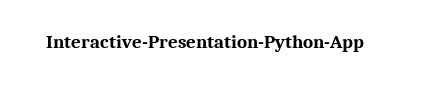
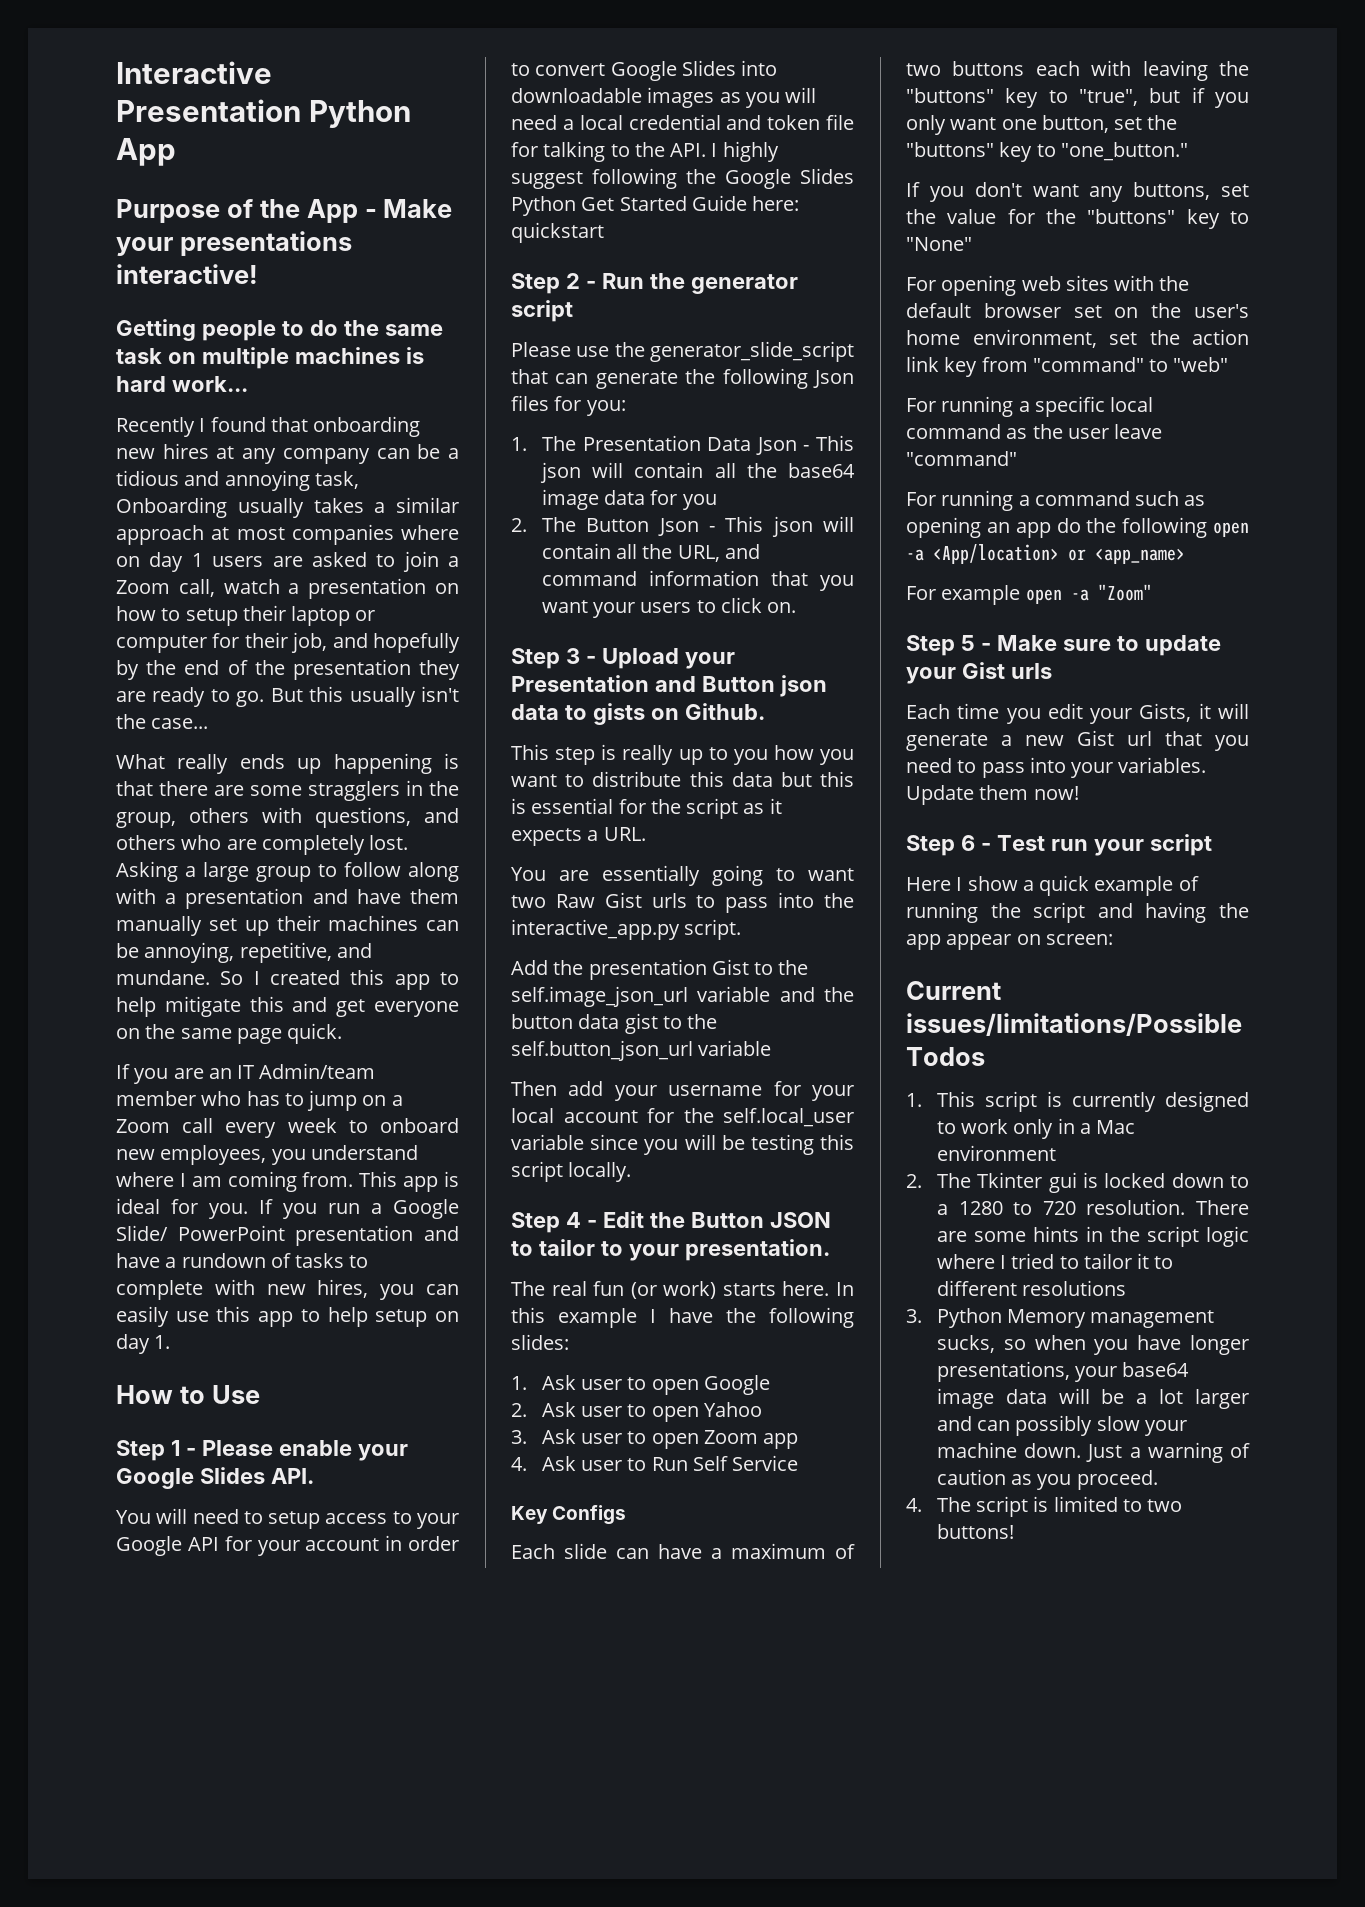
[46,35,364,52] Interactive-Presentation-Python-App -> [116,61,272,84] [116,99,411,128] [116,138,176,166] [116,199,453,223] [116,231,352,256] [116,264,258,284] [116,319,443,341] [116,347,424,369] [116,376,248,392] [116,416,421,437] [116,443,459,464] [116,470,359,491] [116,497,459,518] [116,524,459,545] [116,551,459,572] [116,578,460,599] [116,605,376,626] [116,632,460,653] [116,659,460,680] [116,686,459,707] [116,714,209,729] [116,753,459,774] [116,780,459,801] [116,807,459,828] [116,835,409,855] [116,861,459,882] [116,888,459,909] [116,915,459,936] [116,942,372,963] [116,969,459,990] [116,996,460,1017] [116,1023,343,1044] [116,1063,376,1084] [116,1090,403,1111] [116,1118,459,1138] [116,1145,418,1165] [116,1171,459,1192] [116,1198,459,1219] [116,1225,459,1246] [116,1253,369,1268] [116,1279,460,1300] [116,1306,459,1327] [116,1334,171,1354] [116,1385,260,1404] [116,1440,408,1461] [116,1467,314,1489] [116,1508,459,1529] [116,1535,459,1556] [511,60,778,81] [511,87,817,108] [511,114,854,130] [511,141,779,162] [511,168,854,189] [511,195,800,216] [511,222,604,243] [511,273,798,294] [511,300,573,322] [511,341,854,362] [511,368,854,389] [511,395,626,416] [511,435,854,455] [539,462,855,483] [541,489,717,510] [511,516,854,537] [541,543,760,562] [541,570,854,591] [541,597,797,618] [511,648,735,669] [511,675,827,697] [511,703,765,725] [511,744,854,765] [511,771,854,787] [511,798,782,819] [511,827,646,846] [511,865,854,886] [511,892,854,913] [511,919,742,940] [511,959,809,980] [511,986,854,1007] [511,1013,718,1034] [511,1040,772,1061] [511,1081,854,1101] [511,1108,854,1127] [511,1134,854,1155] [511,1161,632,1182] [511,1211,831,1233] [511,1239,830,1261] [511,1281,854,1299] [511,1307,854,1328] [511,1334,569,1350] [511,1375,770,1395] [511,1402,762,1422] [511,1429,799,1449] [511,1455,799,1471] [511,1505,627,1525] [511,1543,855,1559] [906,60,1249,81] [906,87,1249,108] [906,115,1178,135] [906,142,1188,162] [906,182,1249,202] [906,209,1249,229] [906,237,972,251] [906,275,1190,296] [906,303,1249,318] [906,329,1249,348] [906,356,1229,377] [906,396,1154,417] [906,424,1163,439] [906,451,1017,466] [906,490,1206,511] [906,517,1249,538] [906,544,1185,564] [906,584,1152,605] [906,635,1221,656] [906,662,1052,684] [906,703,1249,724] [906,730,1249,751] [906,757,1207,778] [906,785,1079,805] [906,834,1212,856] [906,875,1199,896] [906,902,1249,923] [906,934,1113,950] [906,981,1001,1000] [906,1013,1242,1036] [906,1047,985,1066] [906,1091,1249,1112] [936,1118,1136,1139] [936,1145,1056,1161] [906,1172,1249,1193] [936,1199,1249,1215] [936,1226,1249,1247] [936,1253,1174,1269] [936,1280,1127,1296] [906,1308,1215,1328] [936,1335,1249,1355] [936,1361,1190,1382] [936,1388,1249,1409] [936,1415,1187,1436] [936,1442,1250,1463] [936,1469,1158,1490] [906,1496,1183,1517] [936,1524,1014,1539] Interactive Presentation Python App // Purpose of the App - Make your presentations interactive! // Getting people to do the same task on multiple machines is hard work... // Recently I found that onboarding new hires at any company can be a tidious and annoying task, Onboarding usually takes a similar approach at most companies where on day 1 users are asked to join a Zoom call, watch a presentation on how to setup their laptop or computer for their job, and hopefully by the end of the presentation they are ready to go. But this usually isn't the case... // What really ends up happening is that there are some stragglers in the group, others with questions, and others who are completely lost. Asking a large group to follow along with a presentation and have them manually set up their machines can be annoying, repetitive, and mundane. So I created this app to help mitigate this and get everyone on the same page quick. // If you are an IT Admin/team member who has to jump on a Zoom call every week to onboard new employees, you understand where I am coming from. This app is ideal for you. If you run a Google Slide/ PowerPoint presentation and have a rundown of tasks to complete with new hires, you can easily use this app to help setup on day 1. // How to Use // Step 1 - Please enable your Google Slides API. // You will need to setup access to your Google API for your account in order to convert Google Slides into downloadable images as you will need a local credential and token file for talking to the API. I highly suggest following the Google Slides Python Get Started Guide here: quickstart // Step 2 - Run the generator script // Please use the generator_slide_script that can generate the following Json files for you: // 1. The Presentation Data Json - This json will contain all the base64 image data for you // 2. The Button Json - This json will contain all the URL, and command information that you want your users to click on. // Step 3 - Upload your Presentation and Button json data to gists on Github. // This step is really up to you how you want to distribute this data but this is essential for the script as it expects a URL. // You are essentially going to want two Raw Gist urls to pass into the interactive_app.py script. // Add the presentation Gist to the self.image_json_url variable and the button data gist to the self.button_json_url variable // Then add your username for your local account for the self.local_user variable since you will be testing this script locally. // Step 4 - Edit the Button JSON to tailor to your presentation. // The real fun (or work) starts here. In this example I have the following slides: // 1. Ask user to open Google // 2. Ask user to open Yahoo // 3. Ask user to open Zoom app // 4. Ask user to Run Self Service // Key Configs // Each slide can have a maximum of two buttons each with leaving the "buttons" key to "true", but if you only want one button, set the "buttons" key to "one_button." // If you don't want any buttons, set the value for the "buttons" key to "None" // For opening web sites with the default browser set on the user's home environment, set the action link key from "command" to "web" // For running a specific local command as the user leave "command" // For running a command such as opening an app do the following open -a <App/location> or <app_name> // For example open -a "Zoom" // Step 5 - Make sure to update your Gist urls // Each time you edit your Gists, it will generate a new Gist url that you need to pass into your variables. Update them now! // Step 6 - Test run your script // Here I show a quick example of running the script and having the app appear on screen: // Current issues/limitations/Possible Todos // 1. This script is currently designed to work only in a Mac environment // 2. The Tkinter gui is locked down to a 1280 to 720 resolution. There are some hints in the script logic where I tried to tailor it to different resolutions // 3. Python Memory management sucks, so when you have longer presentations, your base64 image data will be a lot larger and can possibly slow your machine down. Just a warning of caution as you proceed. // 4. The script is limited to two buttons!

